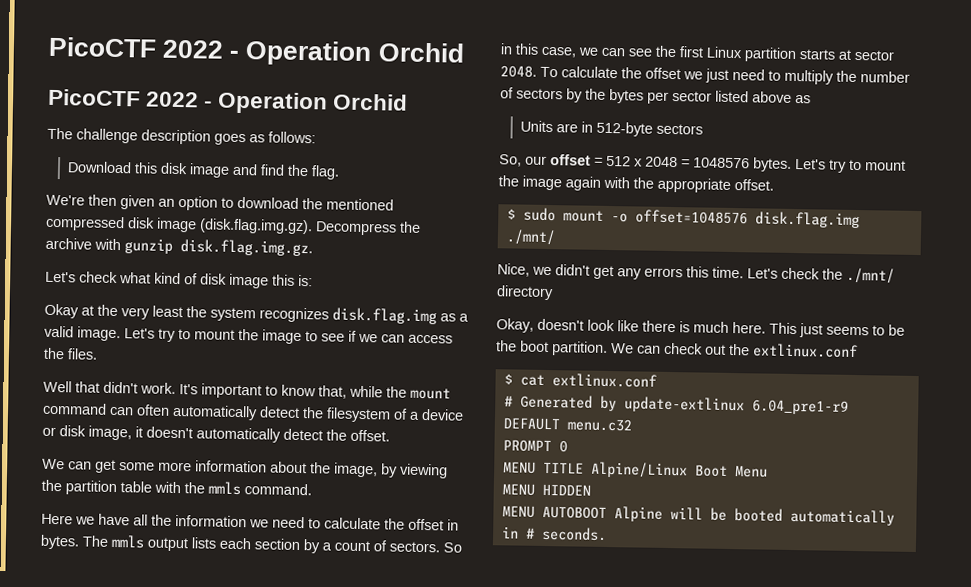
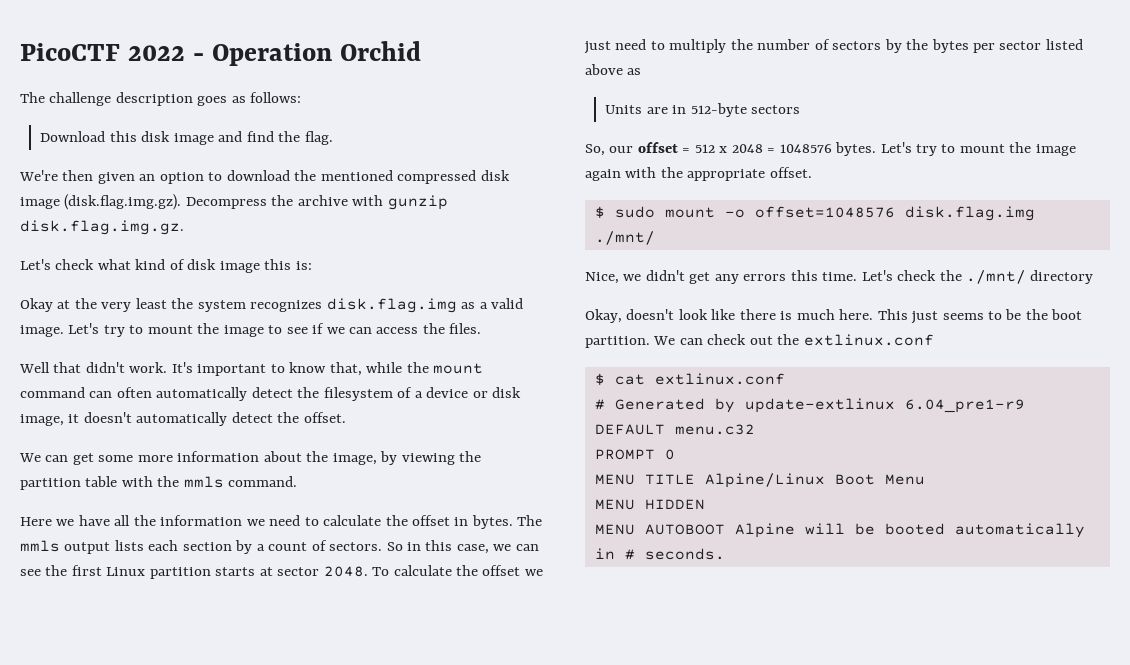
[48,36,465,67] [48,88,409,115] PicoCTF 2022 - Operation Orchid // PicoCTF 2022 - Operation Orchid -> [20,41,422,66] PicoCTF 2022 - Operation Orchid

